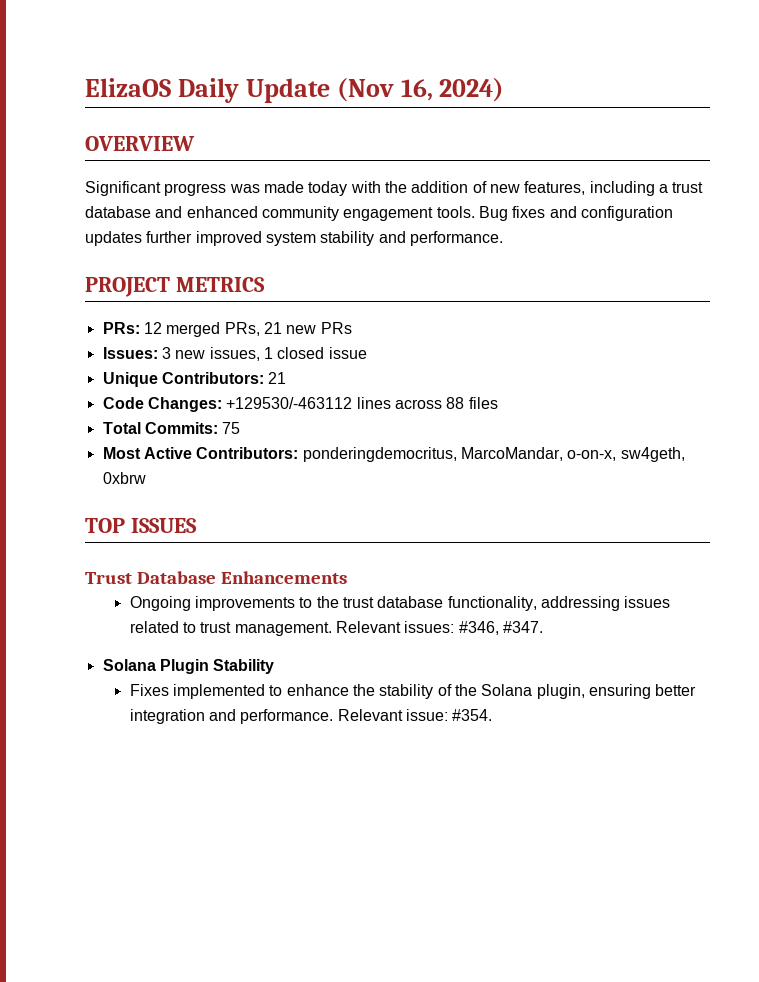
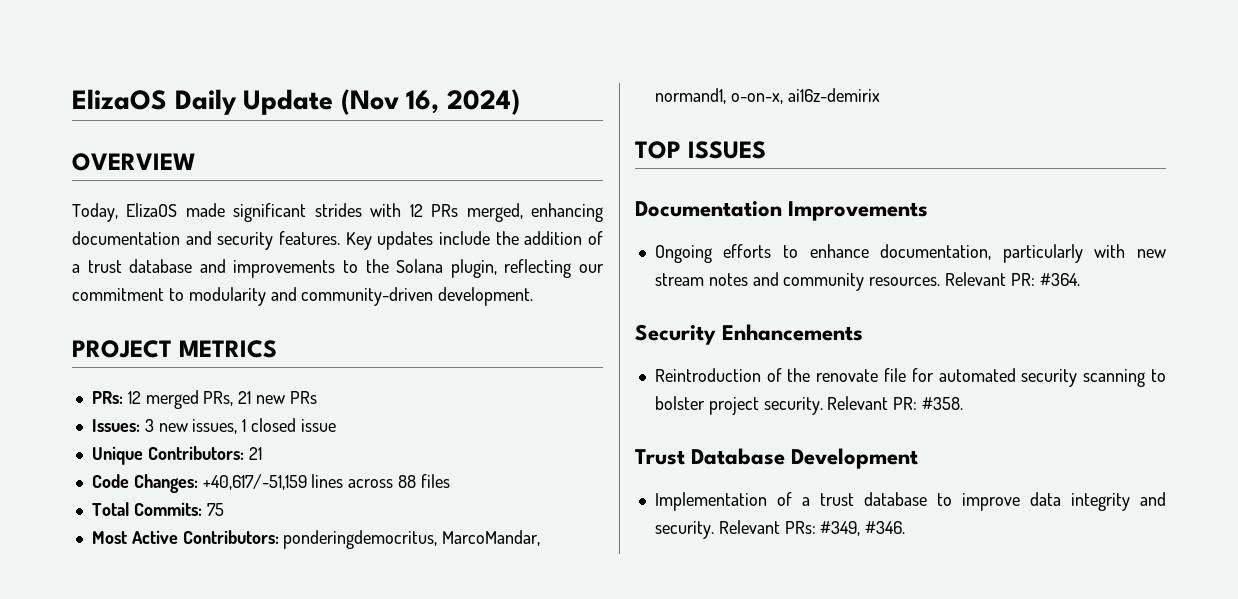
[85,181,704,196] [85,206,673,221] [85,231,503,246] Significant progress was made today with the addition of new features, including a trust database and enhanced community engagement tools. Bug fixes and configuration updates further improved system stability and performance. -> [72,203,603,222] [72,231,604,250] [72,259,605,278] [72,287,534,306] Today, ElizaOS made significant strides with 12 PRs merged, enhancing documentation and security features. Key updates include the addition of a trust database and improvements to the Solana plugin, reflecting our commitment to modularity and community-driven development.
[226,397,353,409] +129530/-463112 -> [202,474,307,490] +40,617/-51,159
[567,447,685,462] [102,472,146,484] o-on-x, sw4geth, 0xbrw -> [654,88,880,104] normand1, o-on-x, ai16z-demirix
[85,571,348,584] [129,596,671,611] [129,621,543,636] [102,659,275,674] [129,684,697,699] [129,709,493,724] Trust Database Enhancements // Ongoing improvements to the trust database functionality, addressing issues related to trust management. Relevant issues: #346, #347. // Solana Plugin Stability // Fixes implemented to enhance the stability of the Solana plugin, ensuring better integration and performance. Relevant issue: #354. -> [635,201,929,221] [654,244,1166,263] [654,272,1080,291] [635,324,864,345] [654,368,1166,387] [654,396,964,415] [635,448,919,469] [654,492,1166,511] [654,520,906,539] Documentation Improvements // Ongoing efforts to enhance documentation, particularly with new stream notes and community resources. Relevant PR: #364. // Security Enhancements // Reintroduction of the renovate file for automated security scanning to bolster project security. Relevant PR: #358. // Trust Database Development // Implementation of a trust database to improve data integrity and security. Relevant PRs: #349, #346.

